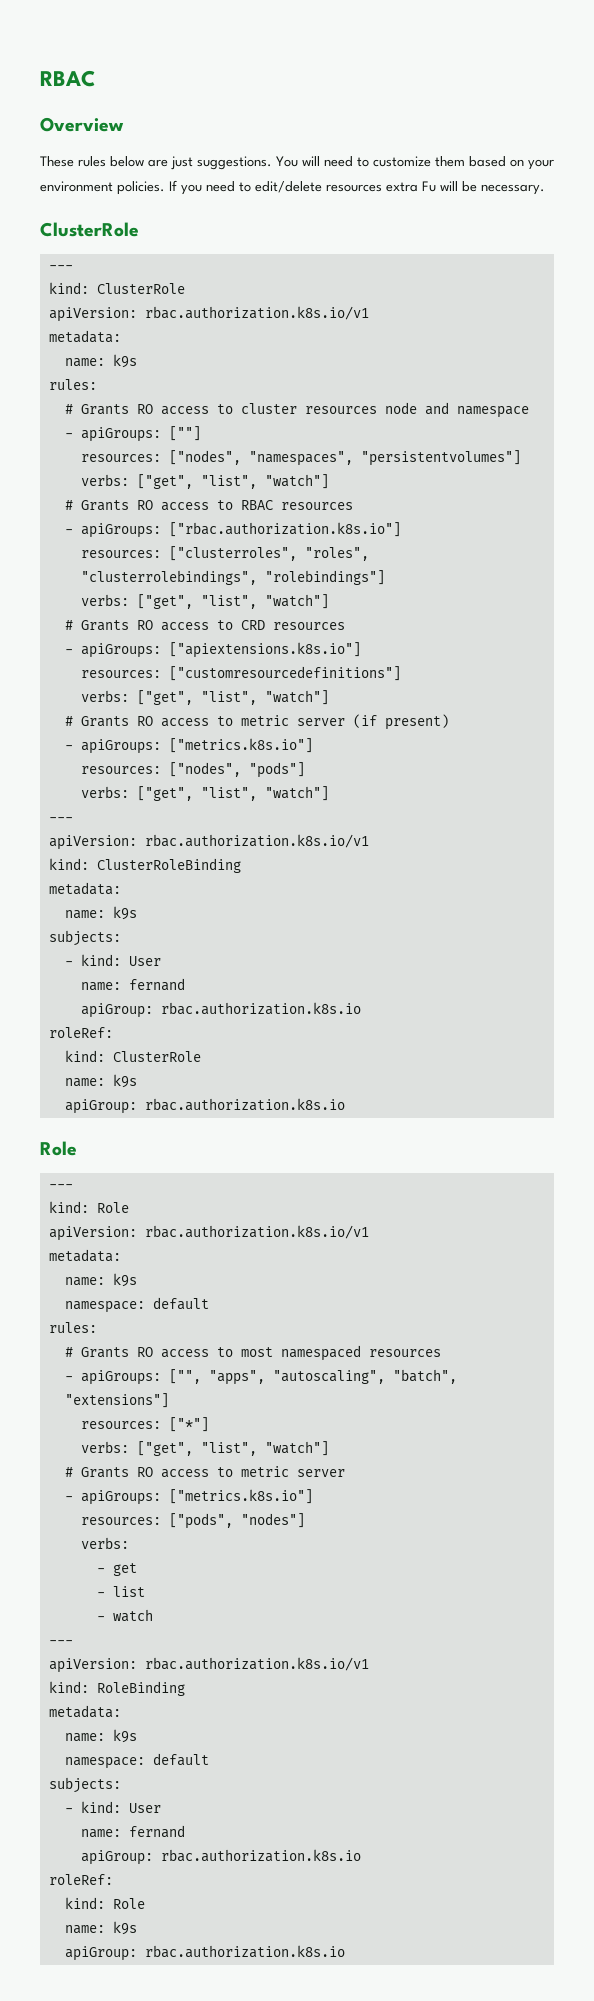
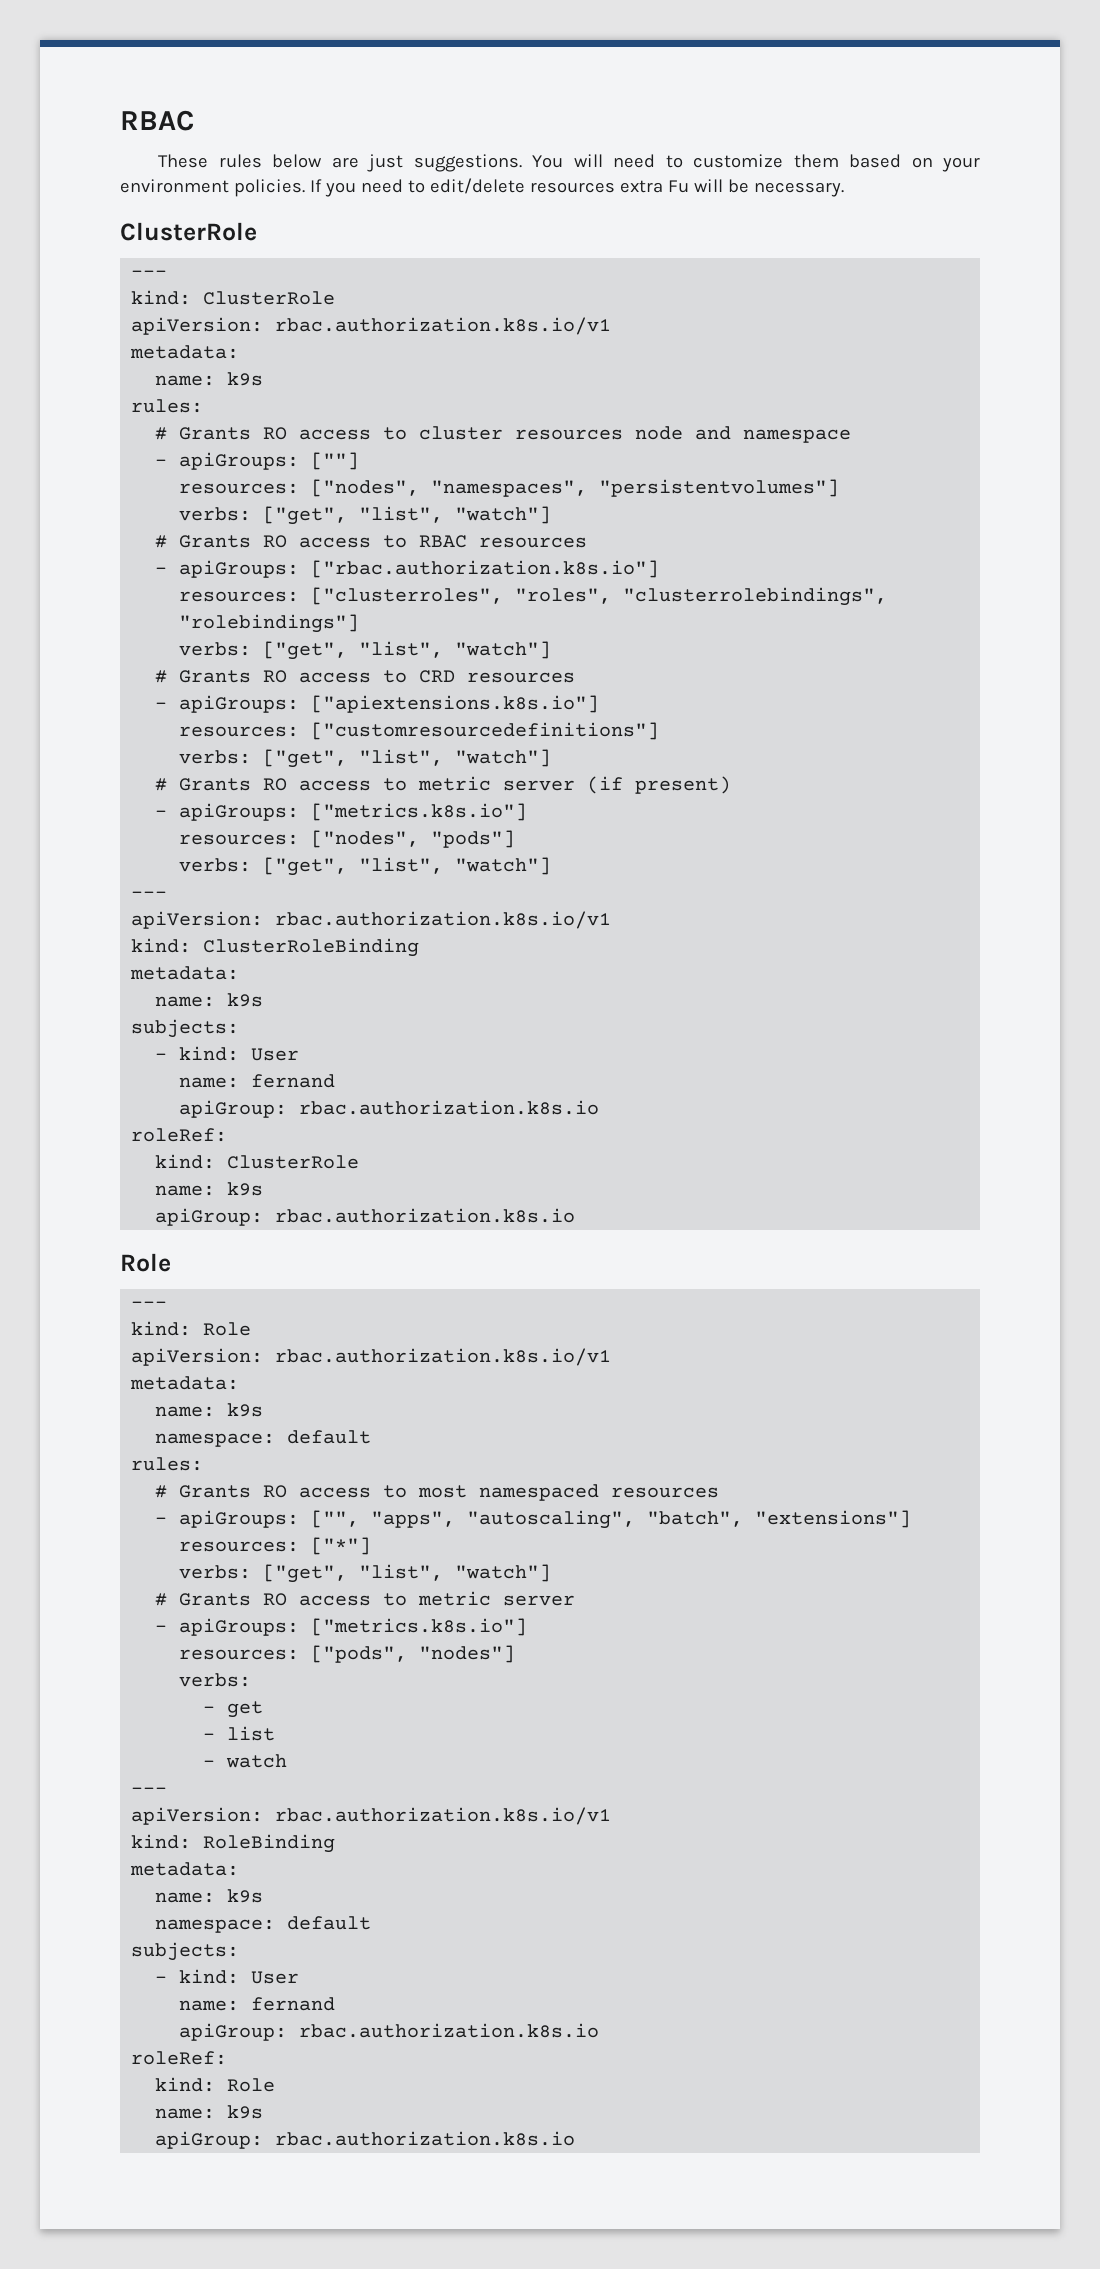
[40,70,95,87] [40,117,124,132] RBAC // Overview -> [120,110,194,131] RBAC

